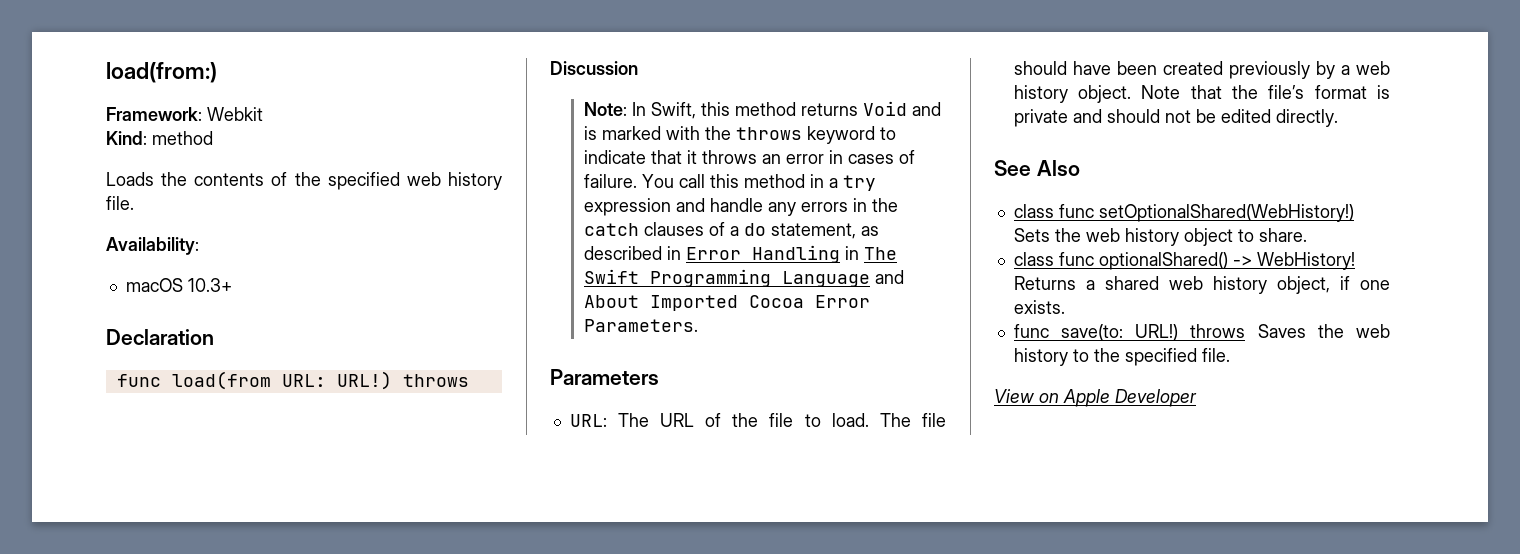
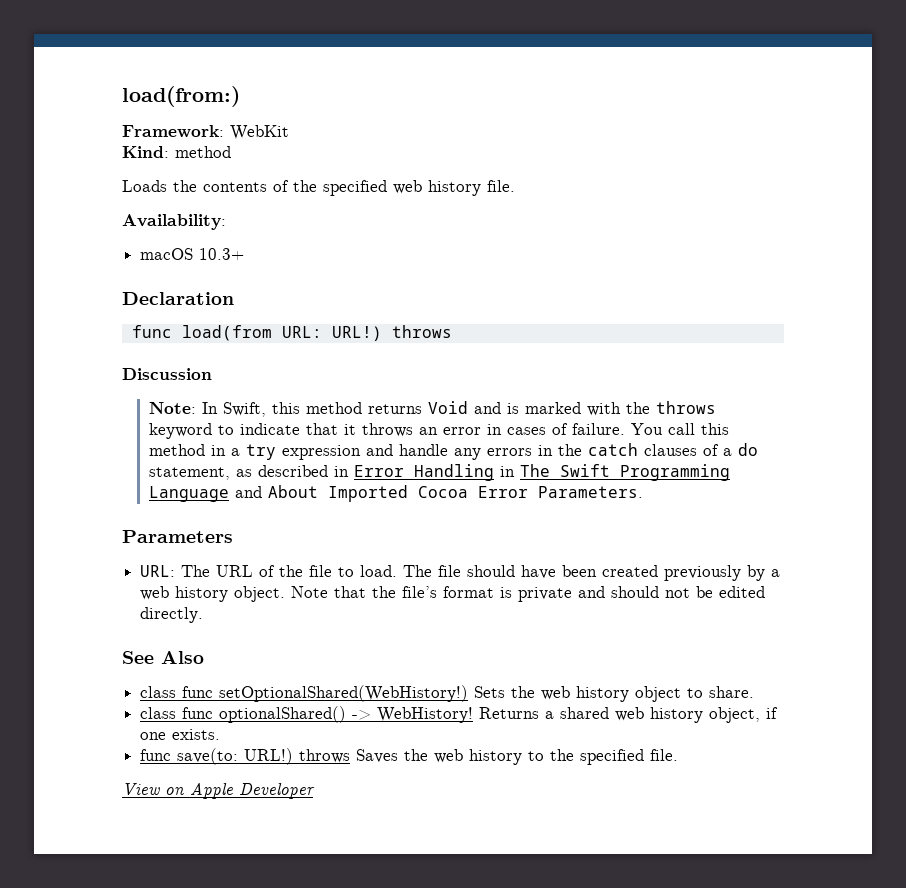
[207,107,263,121] Webkit -> [230,125,289,140] WebKit

